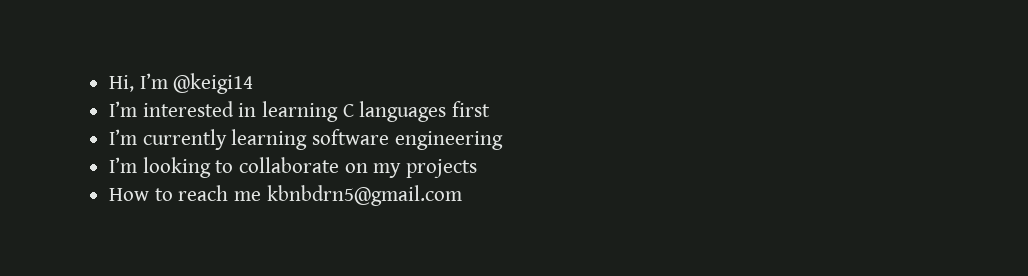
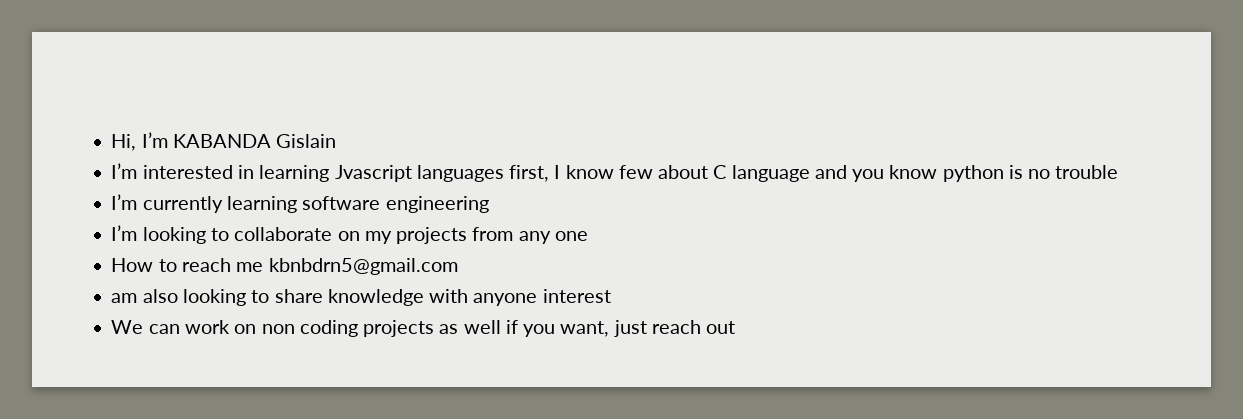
[173,73,254,94] @keigi14 -> [172,134,337,148] KABANDA Gislain
[342,101,491,122] C languages first -> [334,165,1119,182] Jvascript languages first, I know few about C language and you know python is no trouble
(478, 168) none -> [472,227,588,244] from any one
(462, 195) none -> [111,289,611,306] [111,320,736,337] // am also looking to share knowledge with anyone interest // We can work on non coding projects as well if you want, just reach out

